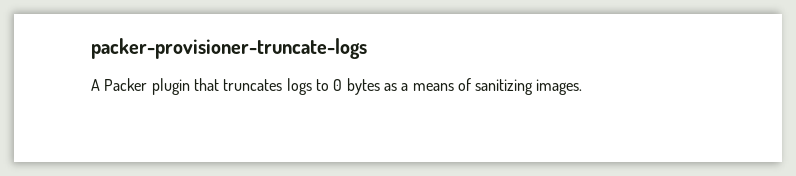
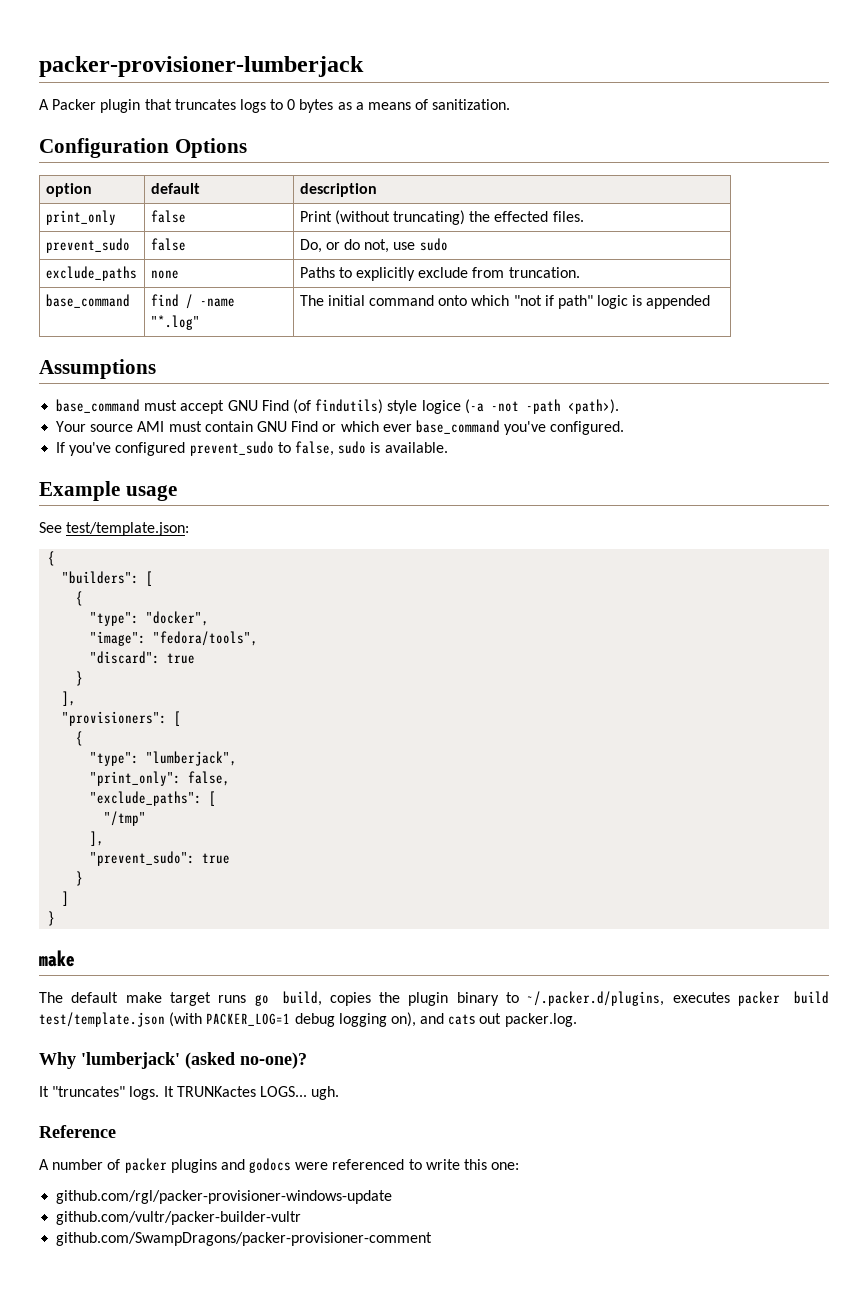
[91,38,367,59] packer-provisioner-truncate-logs -> [39,56,364,77] packer-provisioner-lumberjack
[475,79,583,95] sanitizing images. -> [432,99,511,110] [39,138,247,158] [45,183,92,197] [150,183,200,194] [299,183,377,197] [45,210,116,225] [150,210,186,223] [299,210,584,225] [45,238,130,253] [150,238,186,251] [299,238,448,253] [45,266,137,281] [150,270,179,279] [299,267,580,281] [45,294,130,308] [150,294,235,309] [150,315,200,330] [299,295,711,309] [39,359,156,379] [56,399,619,414] [56,420,625,435] [56,441,448,456] [39,481,177,501] [39,522,190,536] [48,551,56,566] [62,571,154,586] [76,591,84,606] [90,611,210,626] [90,631,259,646] [90,651,196,664] [76,671,84,686] [62,691,77,706] [62,711,182,726] [76,731,84,746] [90,751,238,766] [90,771,231,786] [90,791,217,806] [104,811,147,826] [90,831,105,846] [90,851,231,866] [76,871,84,886] [62,891,70,906] [48,911,56,926] [39,950,75,967] [39,991,830,1006] [39,1012,577,1027] [39,1052,307,1069] [39,1086,340,1100] [39,1125,116,1138] [39,1158,520,1173] [56,1190,393,1204] [56,1211,302,1225] [56,1232,433,1246] sanitization. // Configuration Options // option | default | description // print_only | false | Print (without truncating) the effected files. // prevent_sudo | false | Do, or do not, use sudo // exclude_paths | none | Paths to explicitly exclude from truncation. // base_command | find / -name "*.log" | The initial command onto which "not if path" logic is appended // Assumptions // base_command must accept GNU Find (of findutils) style logice (-a -not -path <path>). // Your source AMI must contain GNU Find or which ever base_command you've configured. // If you've configured prevent_sudo to false, sudo is available. // Example usage // See test/template.json: // { // "builders": [ // { // "type": "docker", // "image": "fedora/tools", // "discard": true // } // ], // "provisioners": [ // { // "type": "lumberjack", // "print_only": false, // "exclude_paths": [ // "/tmp" // ], // "prevent_sudo": true // } // ] // } // make // The default make target runs go build, copies the plugin binary to ~/.packer.d/plugins, executes packer build test/template.json (with PACKER_LOG=1 debug logging on), and cats out packer.log. // Why 'lumberjack' (asked no-one)? // It "truncates" logs. It TRUNKactes LOGS... ugh. // Reference // A number of packer plugins and godocs were referenced to write this one: // github.com/rgl/packer-provisioner-windows-update // github.com/vultr/packer-builder-vultr // github.com/SwampDragons/packer-provisioner-comment

